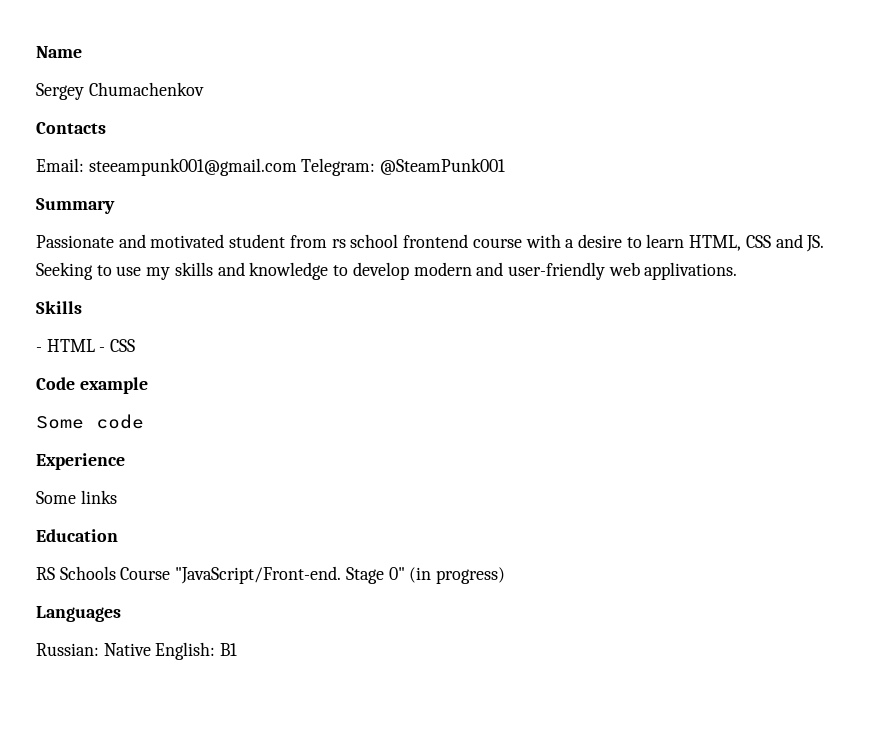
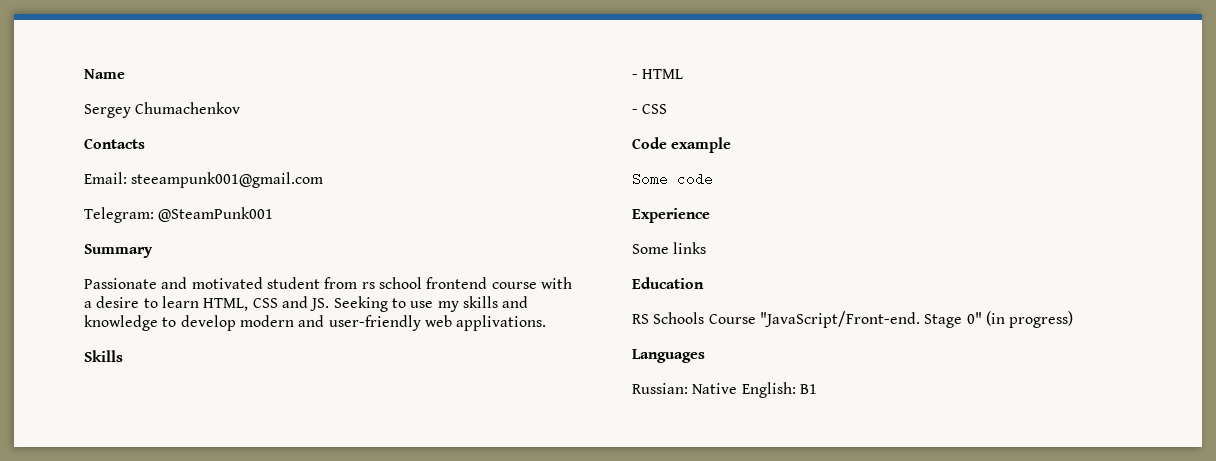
(297, 167) none -> (324, 180) //
(95, 345) none -> (684, 74) //

